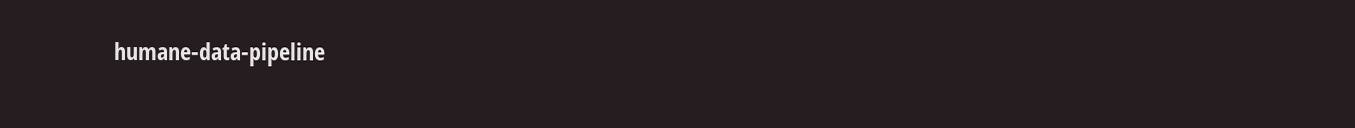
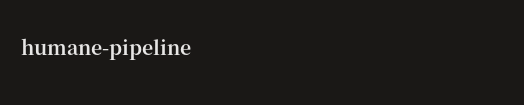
[113,42,326,67] humane-data-pipeline -> [21,38,191,60] humane-pipeline

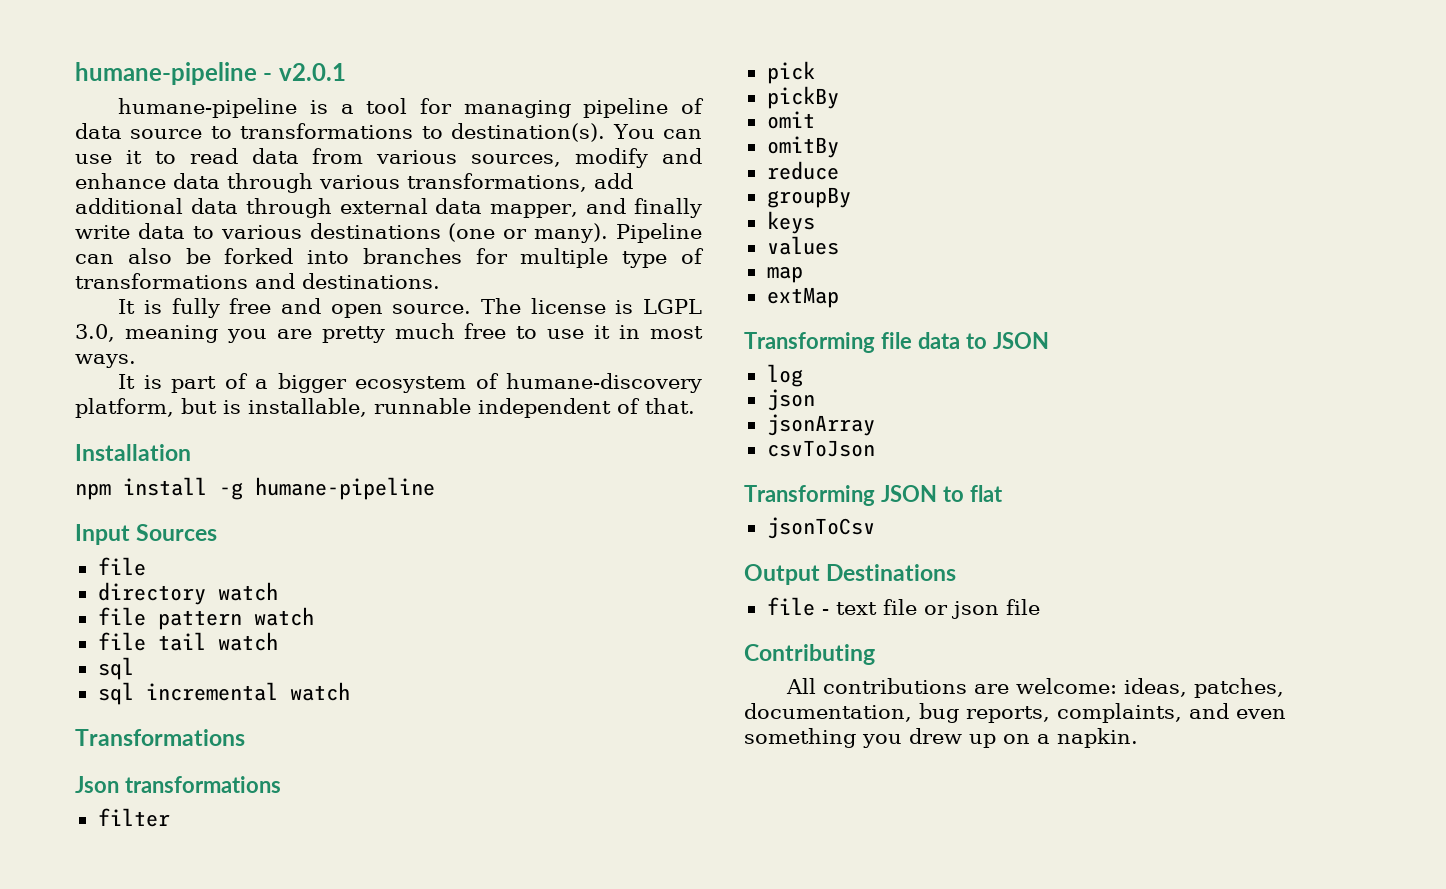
[21,38,191,60] humane-pipeline -> [75,62,346,85] [118,98,704,118] [75,123,702,142] [75,148,703,168] [75,173,633,193] [75,198,702,218] [75,223,702,243] [75,248,704,268] [75,273,440,289] [118,298,702,318] [75,323,703,343] [75,354,136,368] [118,373,702,393] [75,398,695,418] [75,444,191,461] [75,477,435,500] [75,524,218,545] [97,557,146,576] [97,582,278,605] [97,607,314,630] [97,632,278,651] [97,657,134,680] [97,682,350,705] [75,729,245,746] [75,776,281,793] [97,808,170,827] [766,61,815,84] [766,86,839,109] [766,111,815,129] [766,136,839,158] [766,161,839,180] [766,187,851,208] [766,211,815,234] [766,236,839,255] [766,266,803,283] [766,287,839,308] [744,332,1049,353] [766,364,803,387] [766,389,815,411] [766,414,875,436] [766,440,875,457] [744,485,1003,506] [766,517,875,539] [744,564,957,585] [766,597,1040,619] [744,644,875,665] [786,678,1285,698] [744,703,1286,723] [744,728,1138,748] humane-pipeline - v2.0.1 // humane-pipeline is a tool for managing pipeline of data source to transformations to destination(s). You can use it to read data from various sources, modify and enhance data through various transformations, add additional data through external data mapper, and finally write data to various destinations (one or many). Pipeline can also be forked into branches for multiple type of transformations and destinations. // It is fully free and open source. The license is LGPL 3.0, meaning you are pretty much free to use it in most ways. // It is part of a bigger ecosystem of humane-discovery platform, but is installable, runnable independent of that. // Installation // npm install -g humane-pipeline // Input Sources // file // directory watch // file pattern watch // file tail watch // sql // sql incremental watch // Transformations // Json transformations // filter // pick // pickBy // omit // omitBy // reduce // groupBy // keys // values // map // extMap // Transforming file data to JSON // log // json // jsonArray // csvToJson // Transforming JSON to flat // jsonToCsv // Output Destinations // file - text file or json file // Contributing // All contributions are welcome: ideas, patches, documentation, bug reports, complaints, and even something you drew up on a napkin.

